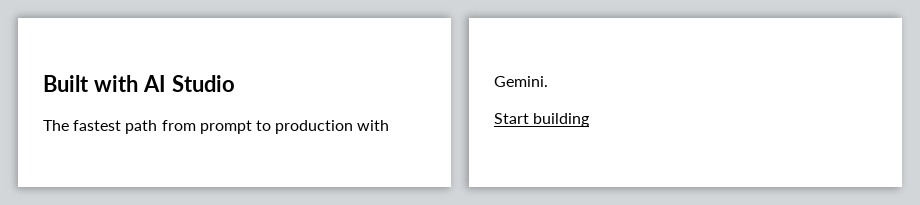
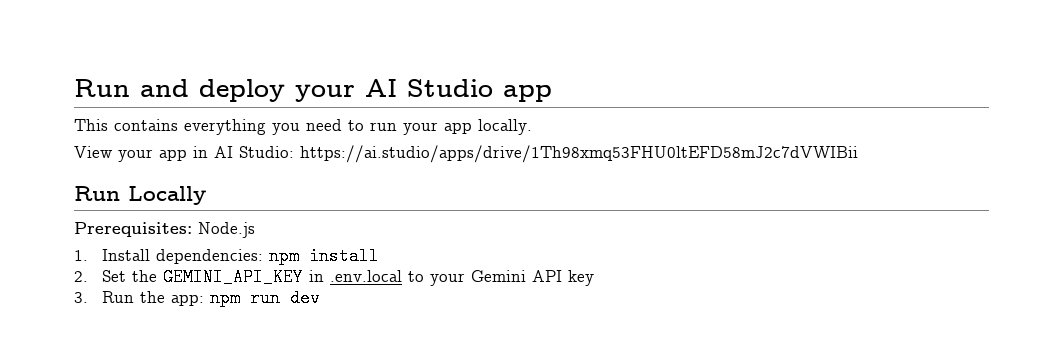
[43,75,235,92] [43,120,390,134] [494,76,548,87] [494,113,590,127] Built with AI Studio // The fastest path from prompt to production with Gemini. // Start building -> [74,79,552,102] [74,119,532,135] [74,145,858,163] [74,186,206,205] [74,222,255,238] [74,247,379,265] [74,268,594,286] [74,289,320,307] Run and deploy your AI Studio app // This contains everything you need to run your app locally. // View your app in AI Studio: https://ai.studio/apps/drive/1Th98xmq53FHU0ltEFD58mJ2c7dVWIBii // Run Locally // Prerequisites: Node.js // 1. Install dependencies: npm install // 2. Set the GEMINI_API_KEY in .env.local to your Gemini API key // 3. Run the app: npm run dev

